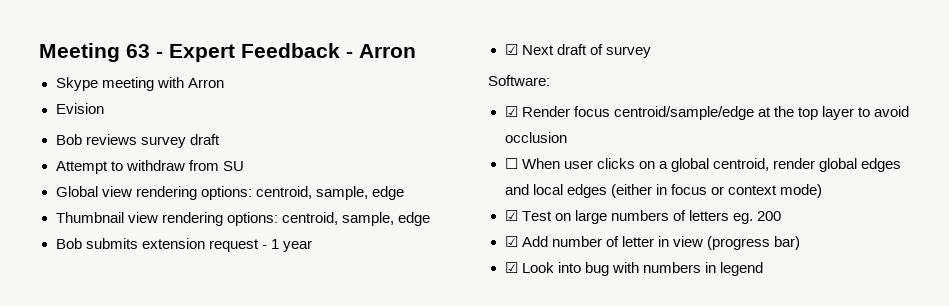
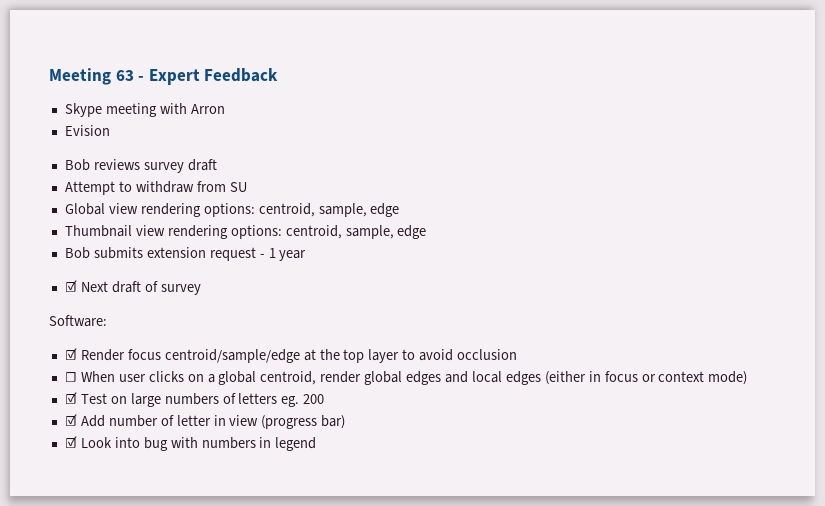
[346,44,416,58] - Arron -> (279, 75) none

